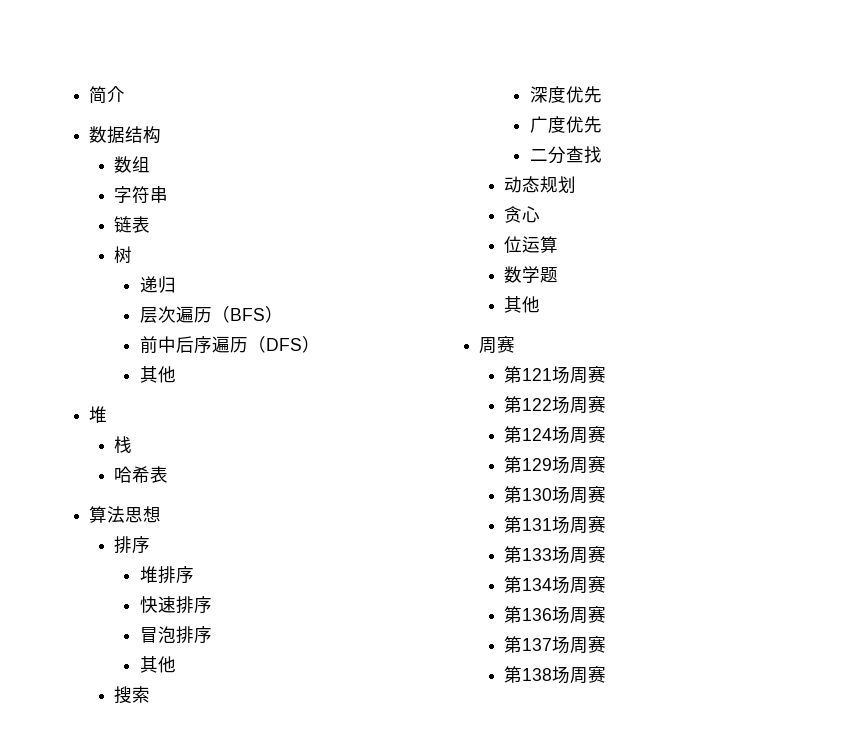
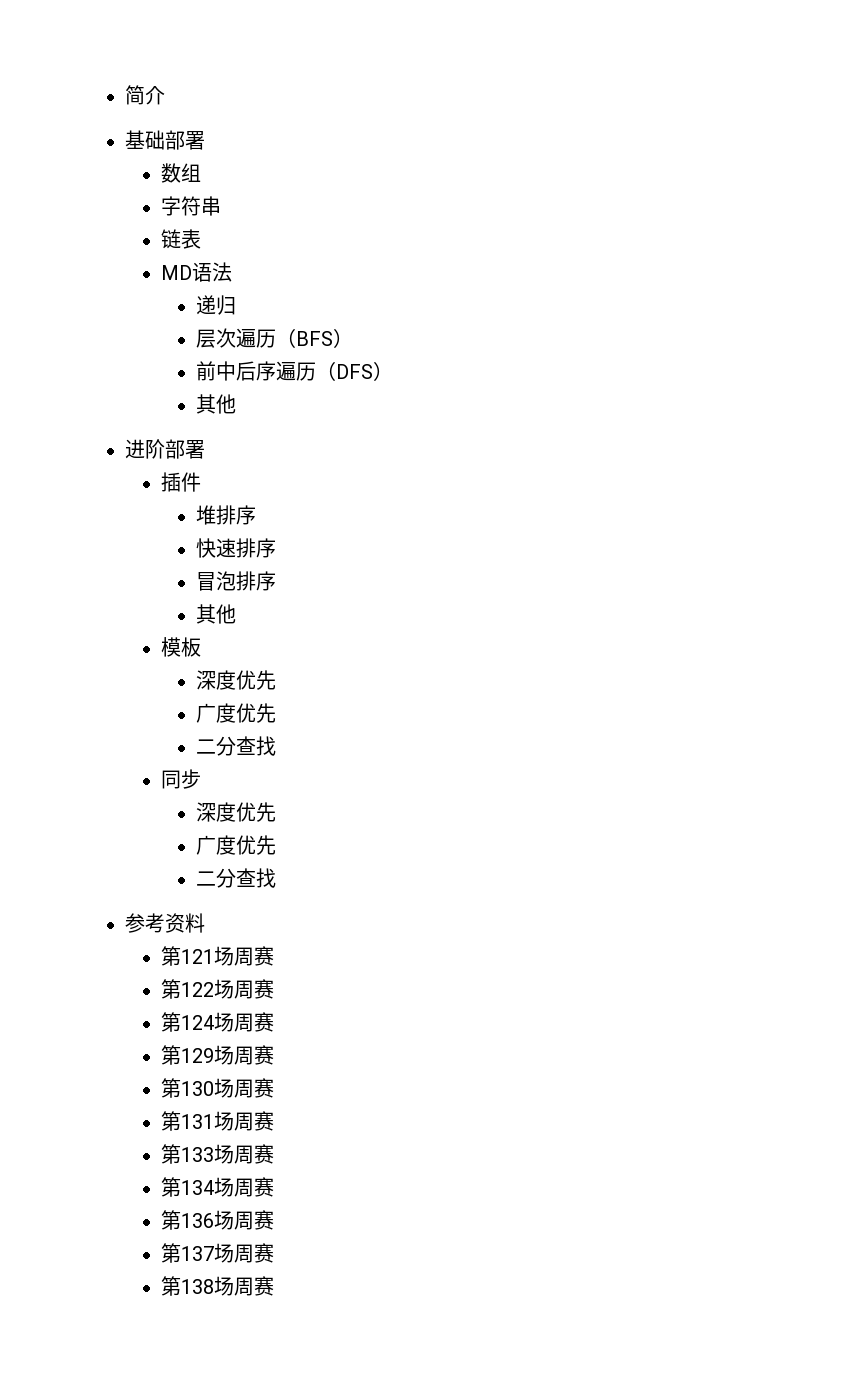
[89,126,162,144] 数据结构 -> [125,130,205,150] 基础部署
[114,246,133,264] 树 -> [160,262,232,282] MD语法
[89,406,108,423] [114,436,133,453] [114,466,169,483] [89,506,162,523] [114,536,151,554] 堆 // 栈 // 哈希表 // 算法思想 // 排序 -> [125,439,205,459] [160,472,201,492] 进阶部署 // 插件
[114,686,151,704] [529,86,602,103] [529,116,602,133] [529,146,602,164] [504,176,577,193] [504,206,541,223] [504,236,559,253] [504,266,559,283] [504,296,541,313] [479,335,516,354] 搜索 // 深度优先 // 广度优先 // 二分查找 // 动态规划 // 贪心 // 位运算 // 数学题 // 其他 // 周赛 -> [160,637,201,657] [196,670,277,690] [196,703,277,723] [196,736,277,756] [160,769,201,789] [196,802,277,822] [196,835,277,855] [196,868,277,888] [125,913,205,933] 模板 // 深度优先 // 广度优先 // 二分查找 // 同步 // 深度优先 // 广度优先 // 二分查找 // 参考资料

